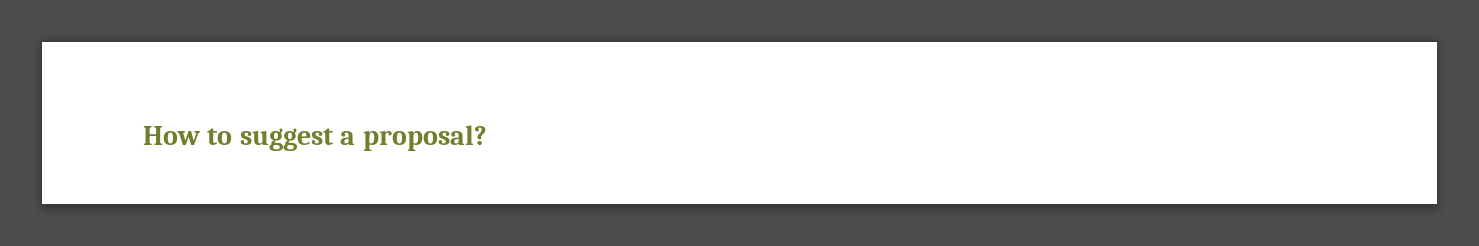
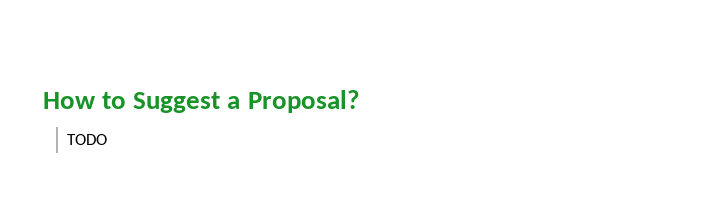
[239,125,487,151] suggest a proposal? -> [133,90,360,113] [67,134,108,145] Suggest a Proposal? // TODO

